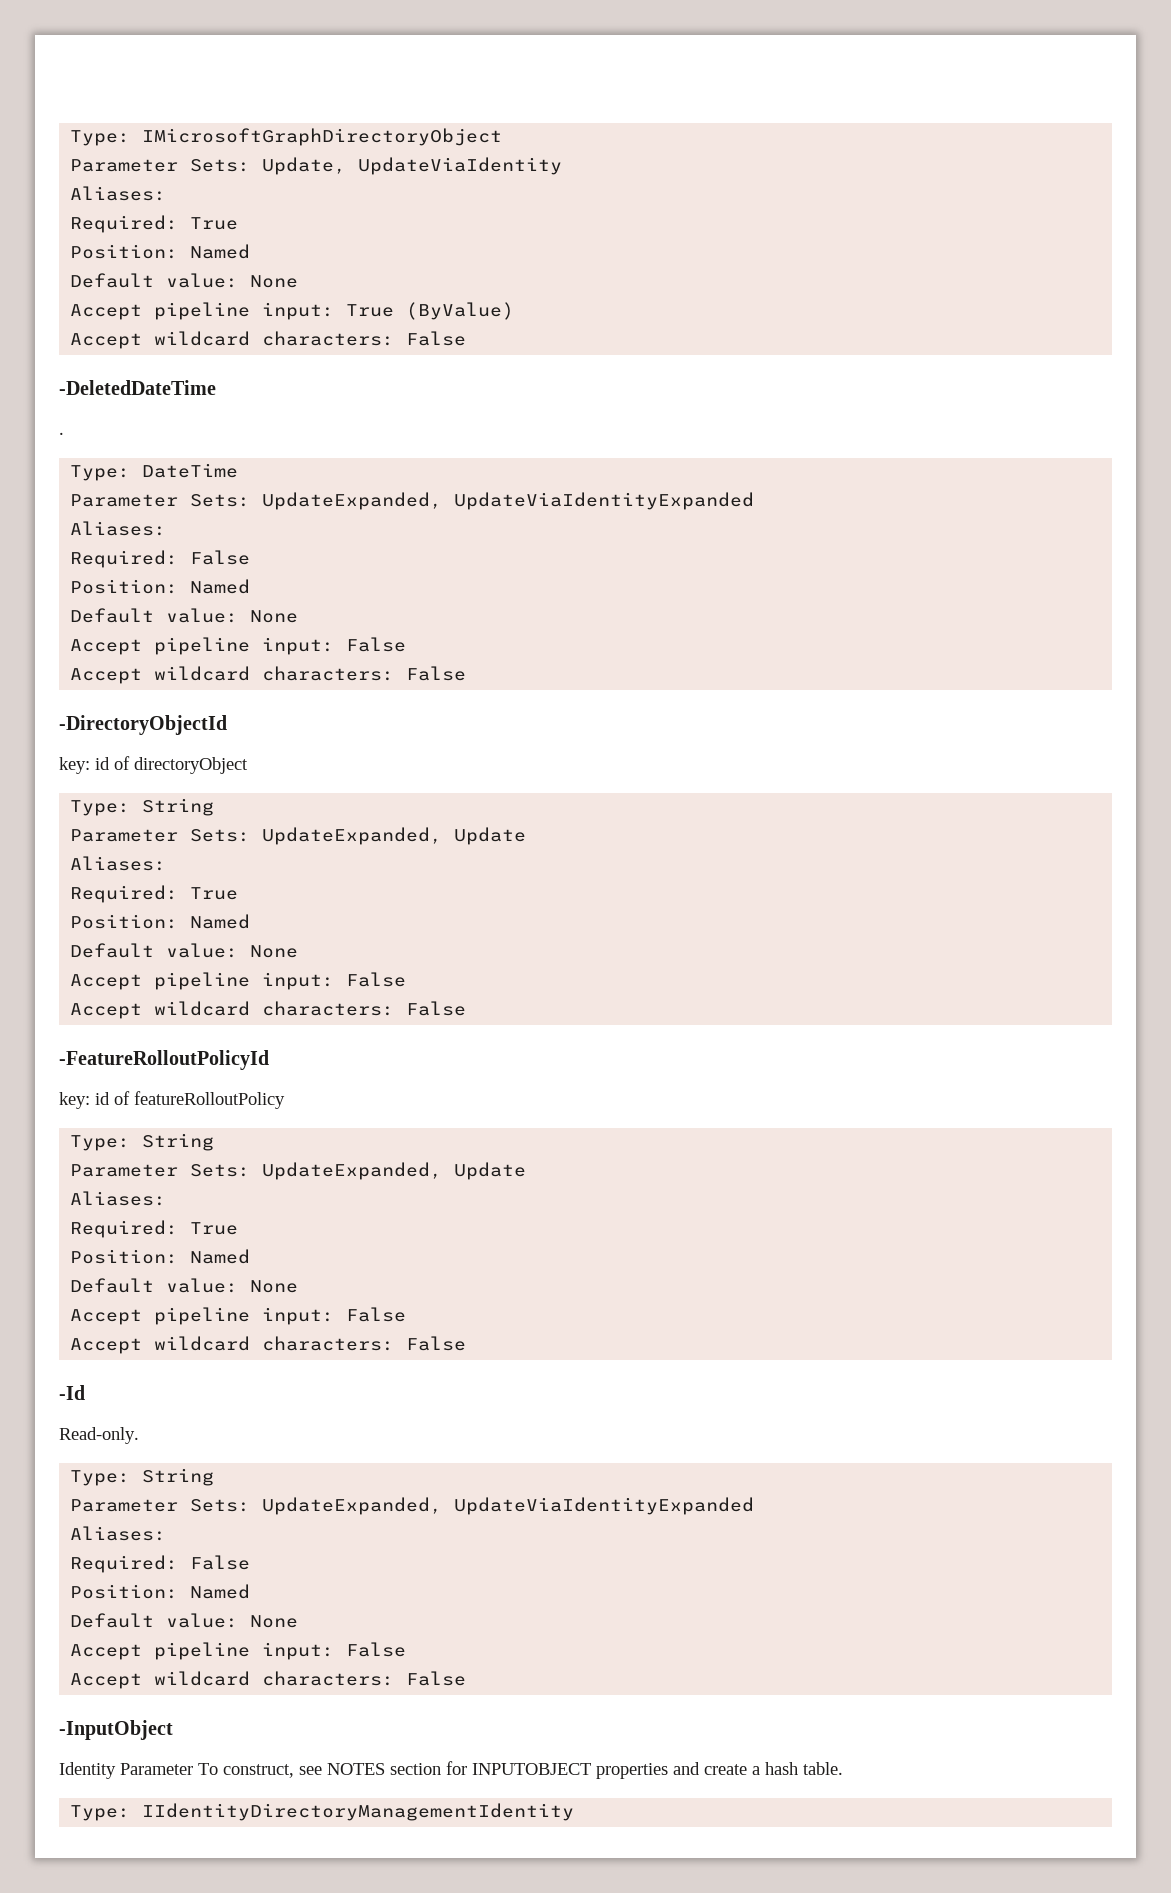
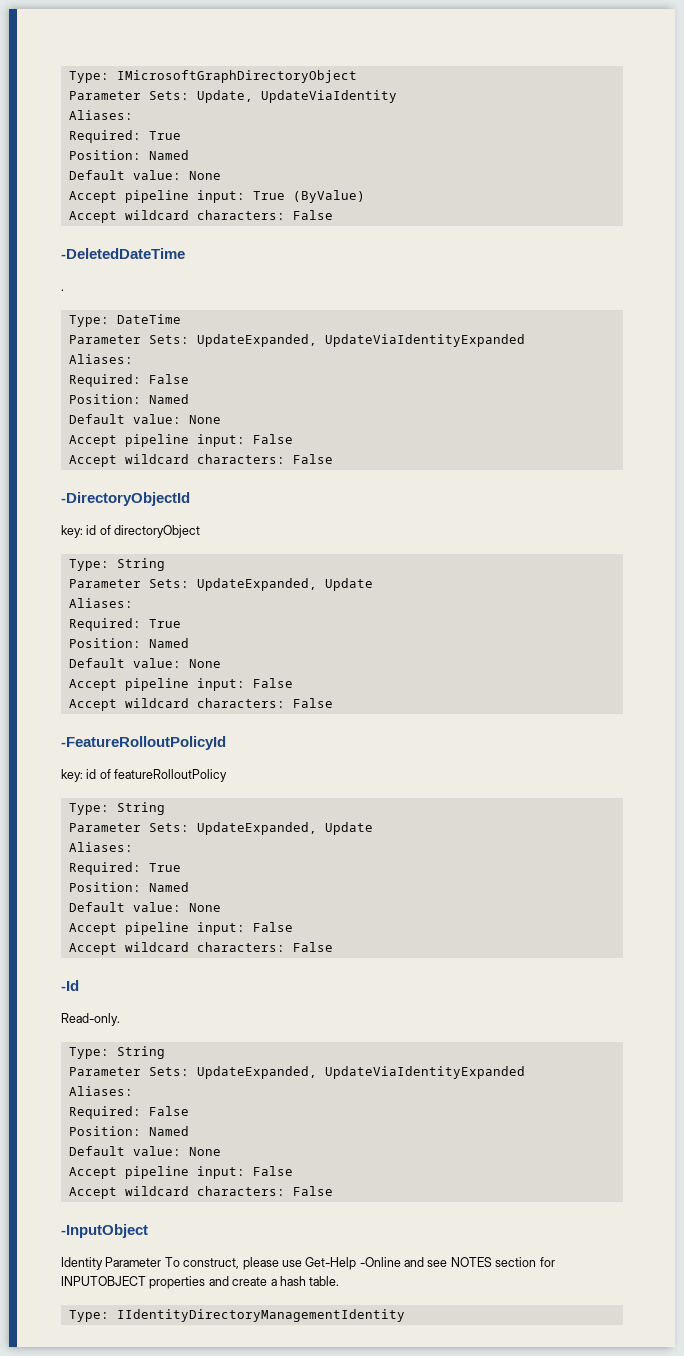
(294, 1771) none -> [242,1257,424,1270] please use Get-Help -Online and

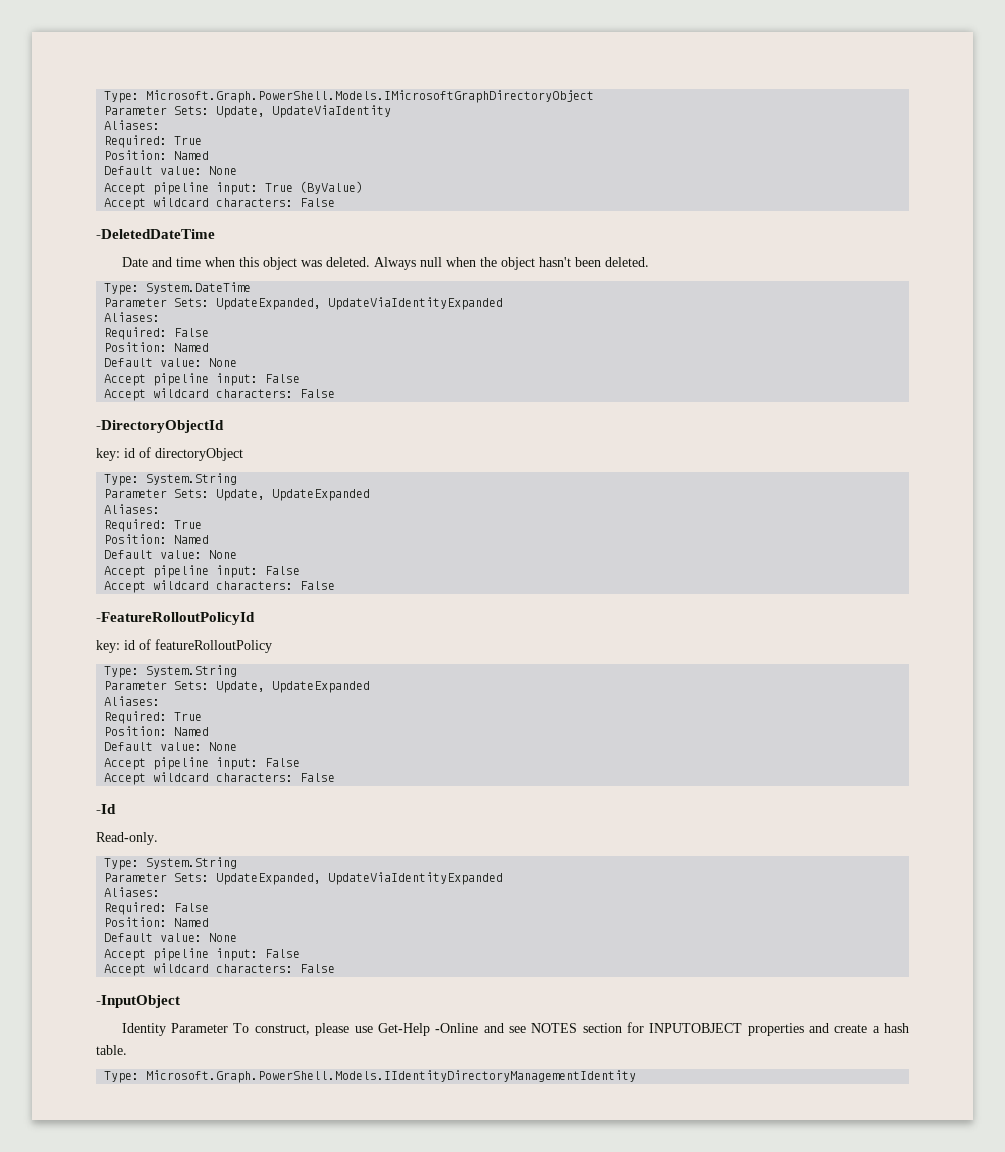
[68,70,357,83] Type: IMicrosoftGraphDirectoryObject -> [104,90,595,103] Type: Microsoft.Graph.PowerShell.Models.IMicrosoftGraphDirectoryObject
[61,289,64,291] [68,314,181,327] . // Type: DateTime -> [121,257,649,270] [104,282,252,295] Date and time when this object was deleted. Always null when the object hasn't been deleted. // Type: System.DateTime
[116,558,165,571] [68,578,373,591] String // Parameter Sets: UpdateExpanded, Update -> [146,473,238,485] [104,489,371,501] System.String // Parameter Sets: Update, UpdateExpanded
[116,802,165,815] [68,822,373,835] String // Parameter Sets: UpdateExpanded, Update -> [146,665,238,677] [104,681,371,693] System.String // Parameter Sets: Update, UpdateExpanded
[116,1046,165,1059] String -> [146,857,238,869] System.String
[116,1309,405,1322] IIdentityDirectoryManagementIdentity -> [146,1070,637,1083] Microsoft.Graph.PowerShell.Models.IIdentityDirectoryManagementIdentity

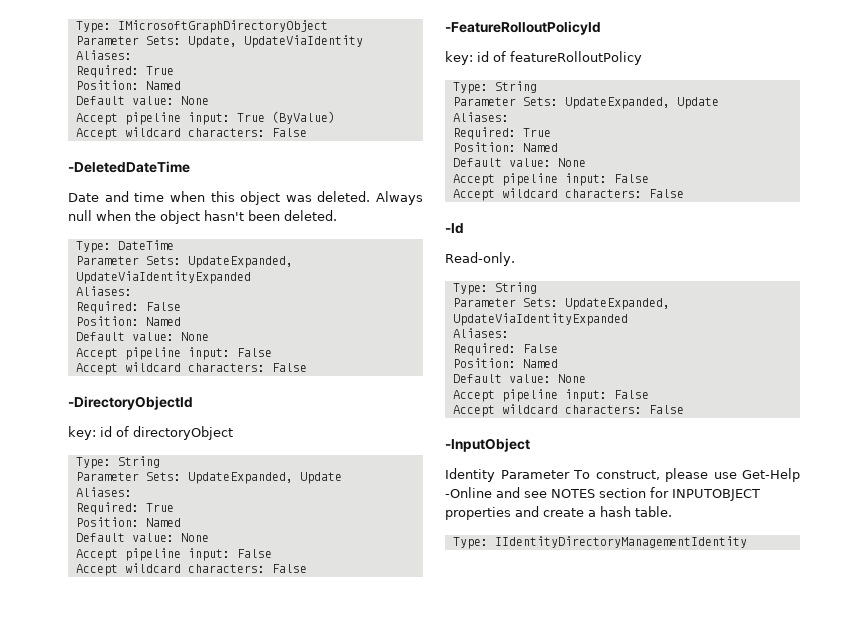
[104,90,595,103] Type: Microsoft.Graph.PowerShell.Models.IMicrosoftGraphDirectoryObject -> [75,20,328,33] Type: IMicrosoftGraphDirectoryObject
[146,282,252,294] System.DateTime -> [117,240,174,250] DateTime
[146,473,238,485] [104,489,371,501] System.String // Parameter Sets: Update, UpdateExpanded -> [117,456,160,468] [75,472,342,484] String // Parameter Sets: UpdateExpanded, Update
[146,665,238,677] [104,681,371,693] System.String // Parameter Sets: Update, UpdateExpanded -> [494,81,537,93] [452,97,719,109] String // Parameter Sets: UpdateExpanded, Update
[146,857,238,869] System.String -> [494,282,537,294] String
[146,1070,637,1083] Microsoft.Graph.PowerShell.Models.IIdentityDirectoryManagementIdentity -> [494,536,747,548] IIdentityDirectoryManagementIdentity

